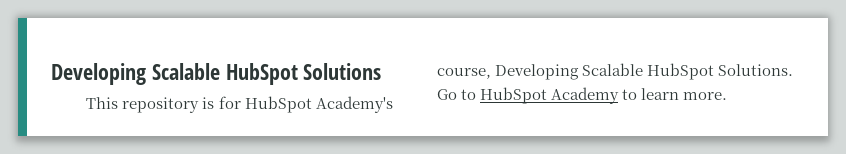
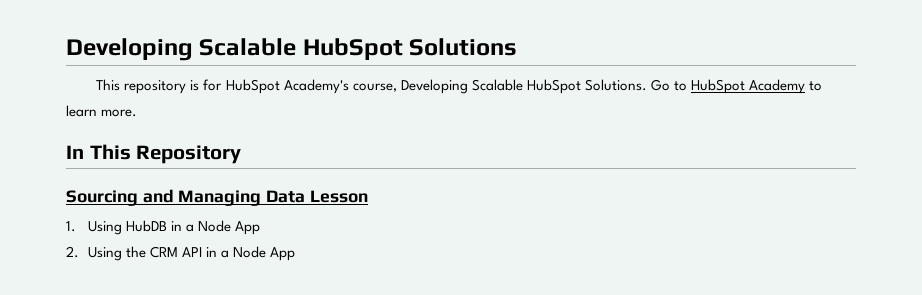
(728, 96) none -> [66,144,242,164] [66,189,368,206] [66,220,260,235] [66,246,295,261] // In This Repository // Sourcing and Managing Data Lesson // 1. Using HubDB in a Node App // 2. Using the CRM API in a Node App

